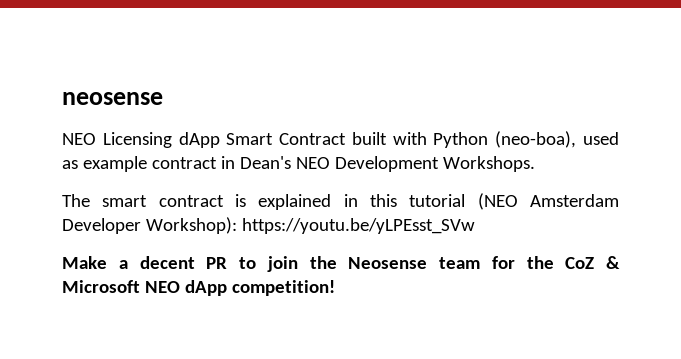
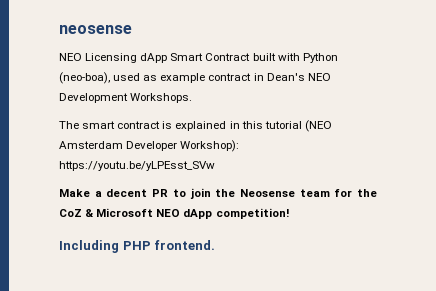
(335, 288) none -> [59,240,216,253] // Including PHP frontend.

